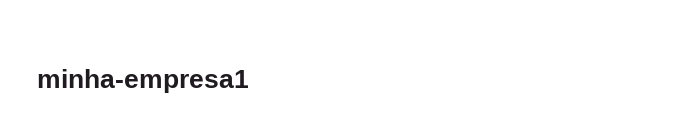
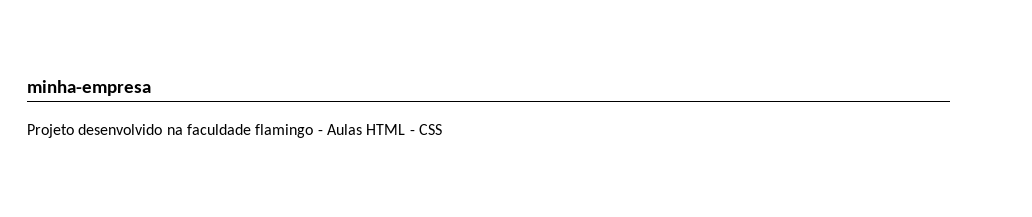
[37,69,249,93] minha-empresa1 -> [27,80,151,96] [27,124,442,138] minha-empresa // Projeto desenvolvido na faculdade flamingo - Aulas HTML - CSS

